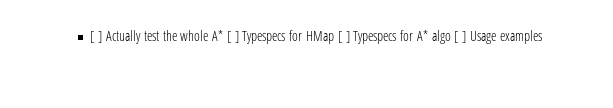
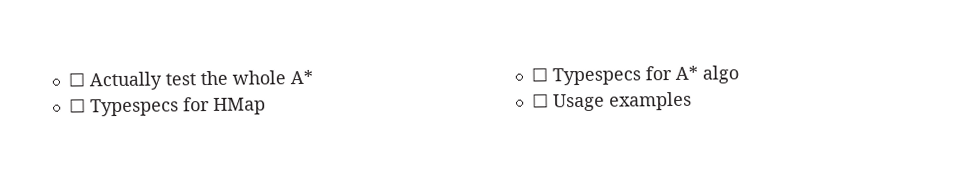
[90,31,103,43] [ ] -> [67,72,85,87] ☐
[226,31,239,43] [ ] -> [68,98,86,113] // ☐
[337,31,350,43] [ ] -> [530,67,548,82] // ☐
[454,31,467,43] [ ] -> [531,93,549,108] // ☐

